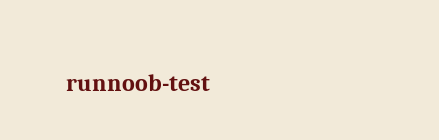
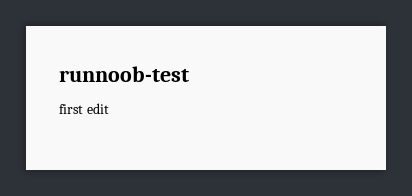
(210, 82) none -> [59,103,109,114] // first edit

